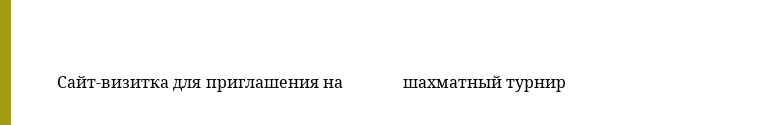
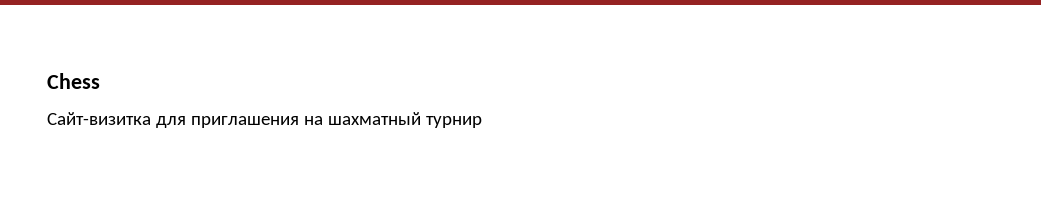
(57, 82) none -> [47,73,100,89] Chess //

